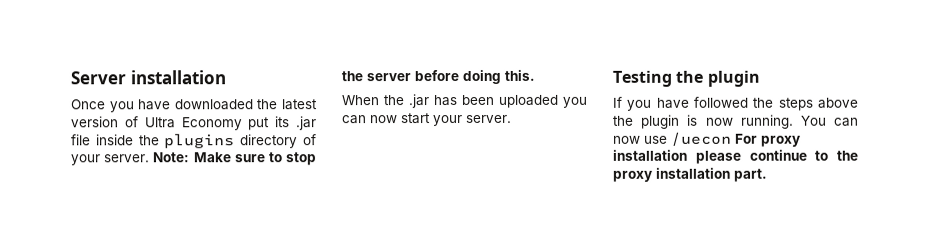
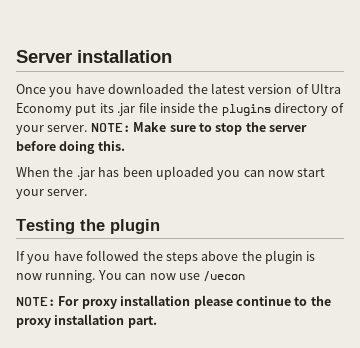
[153,152,191,163] Note: -> [90,123,130,132] NOTE:
(732, 138) none -> [16,297,55,306] // NOTE:

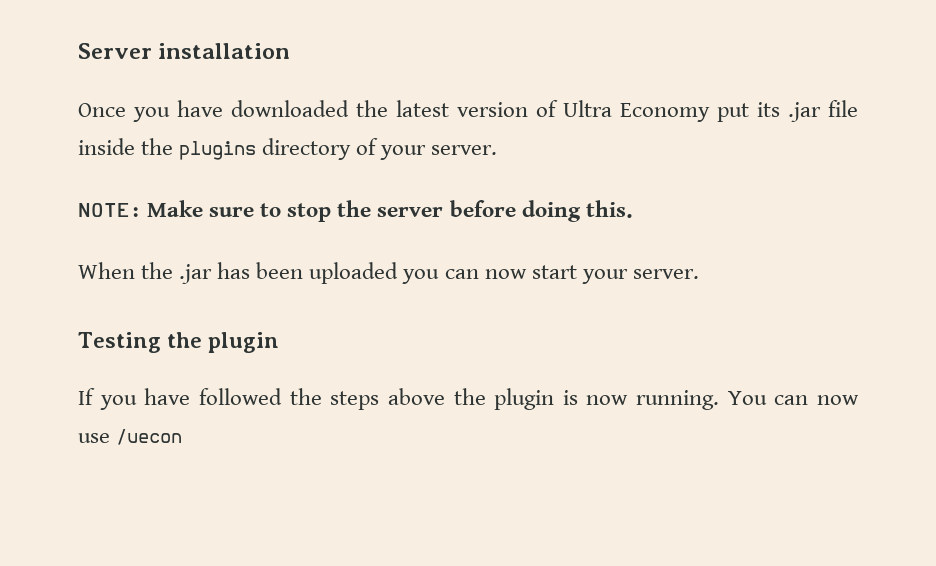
(88, 128) none -> (498, 150) //
[16,295,331,309] [16,314,157,328] // NOTE: For proxy installation please continue to the proxy installation part. -> (183, 437) none

